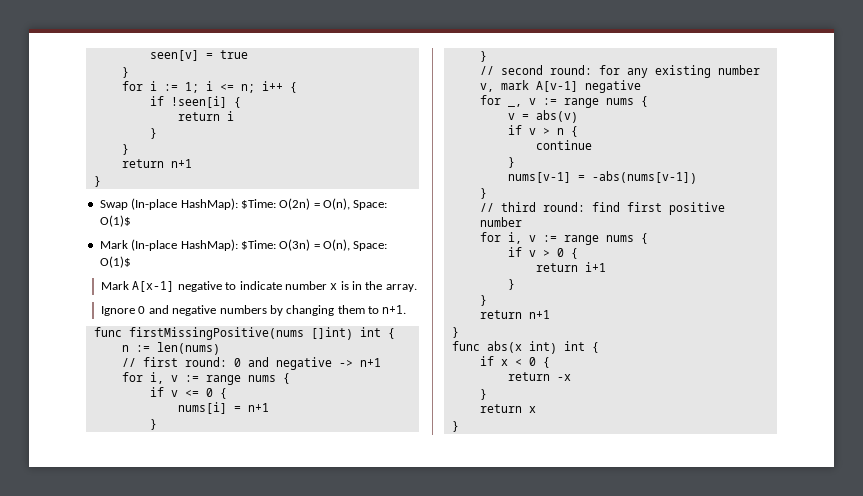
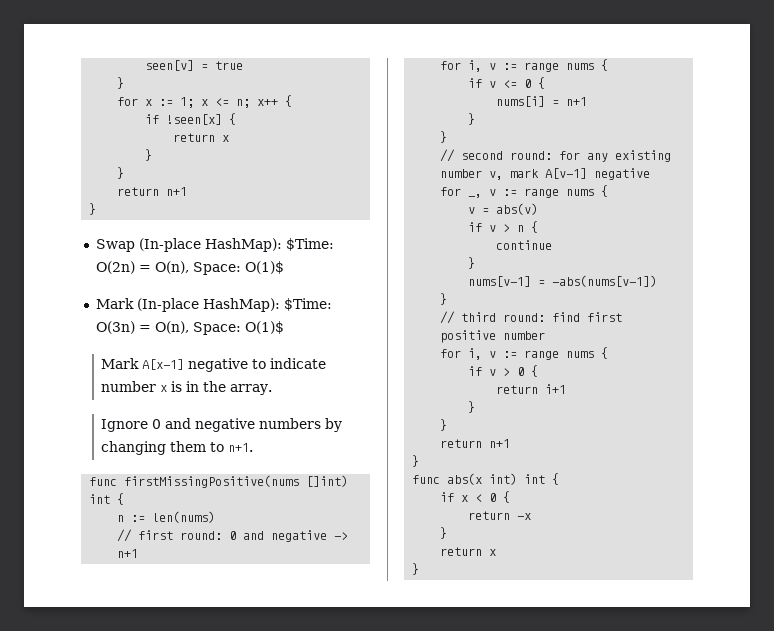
[149,81,157,91] i -> [145,99,153,106] x
[205,81,213,91] i -> [201,99,209,106] x
[261,81,297,93] [149,96,241,108] [177,111,234,121] i++ { // if !seen[i] { // return i -> [257,95,293,107] [145,113,237,125] [173,133,230,142] x++ { // if !seen[x] { // return x

